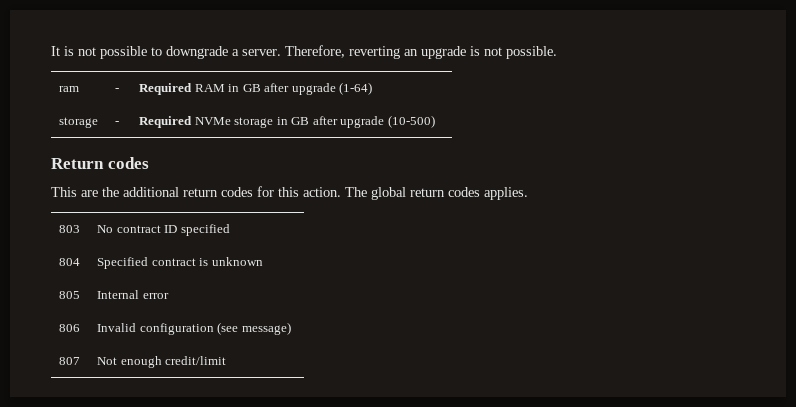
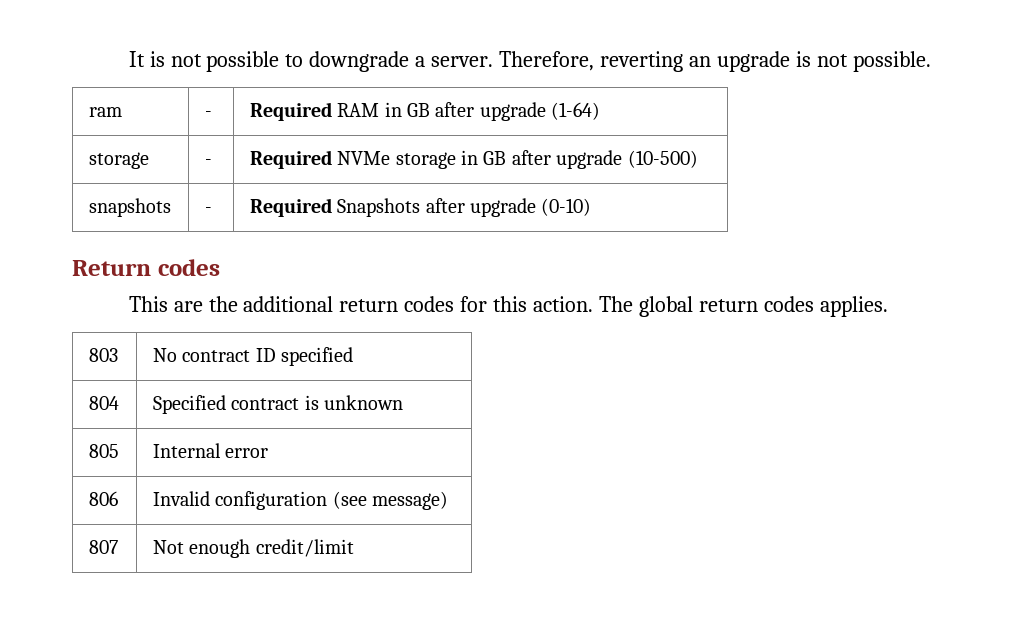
(435, 121) none -> [88,198,171,217] [204,207,212,213] [249,198,592,217] // snapshots | - | Required Snapshots after upgrade (0-10)

